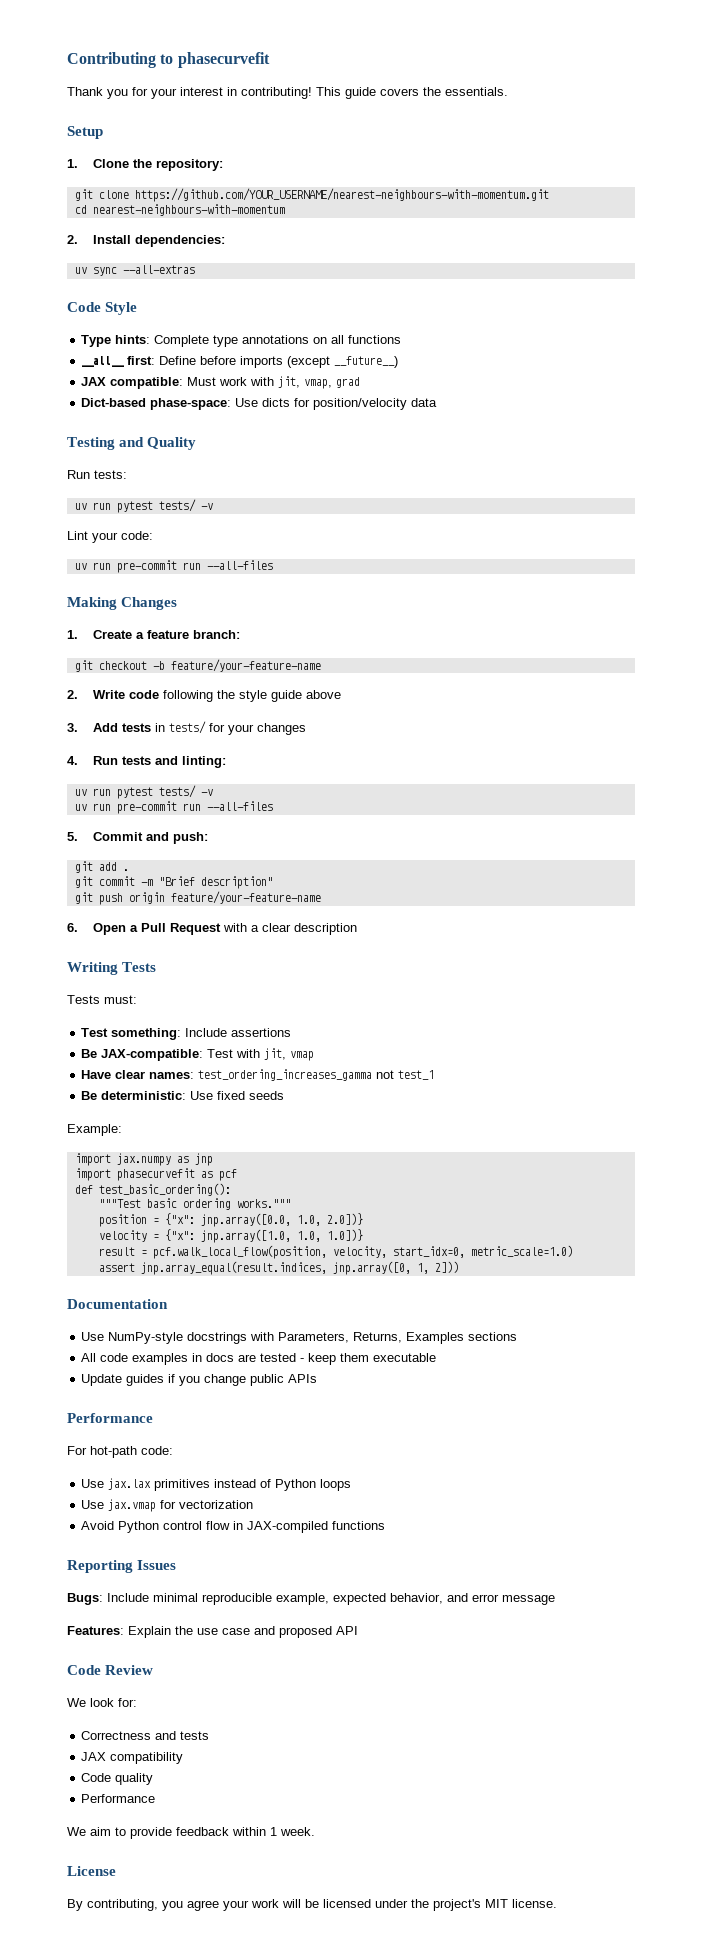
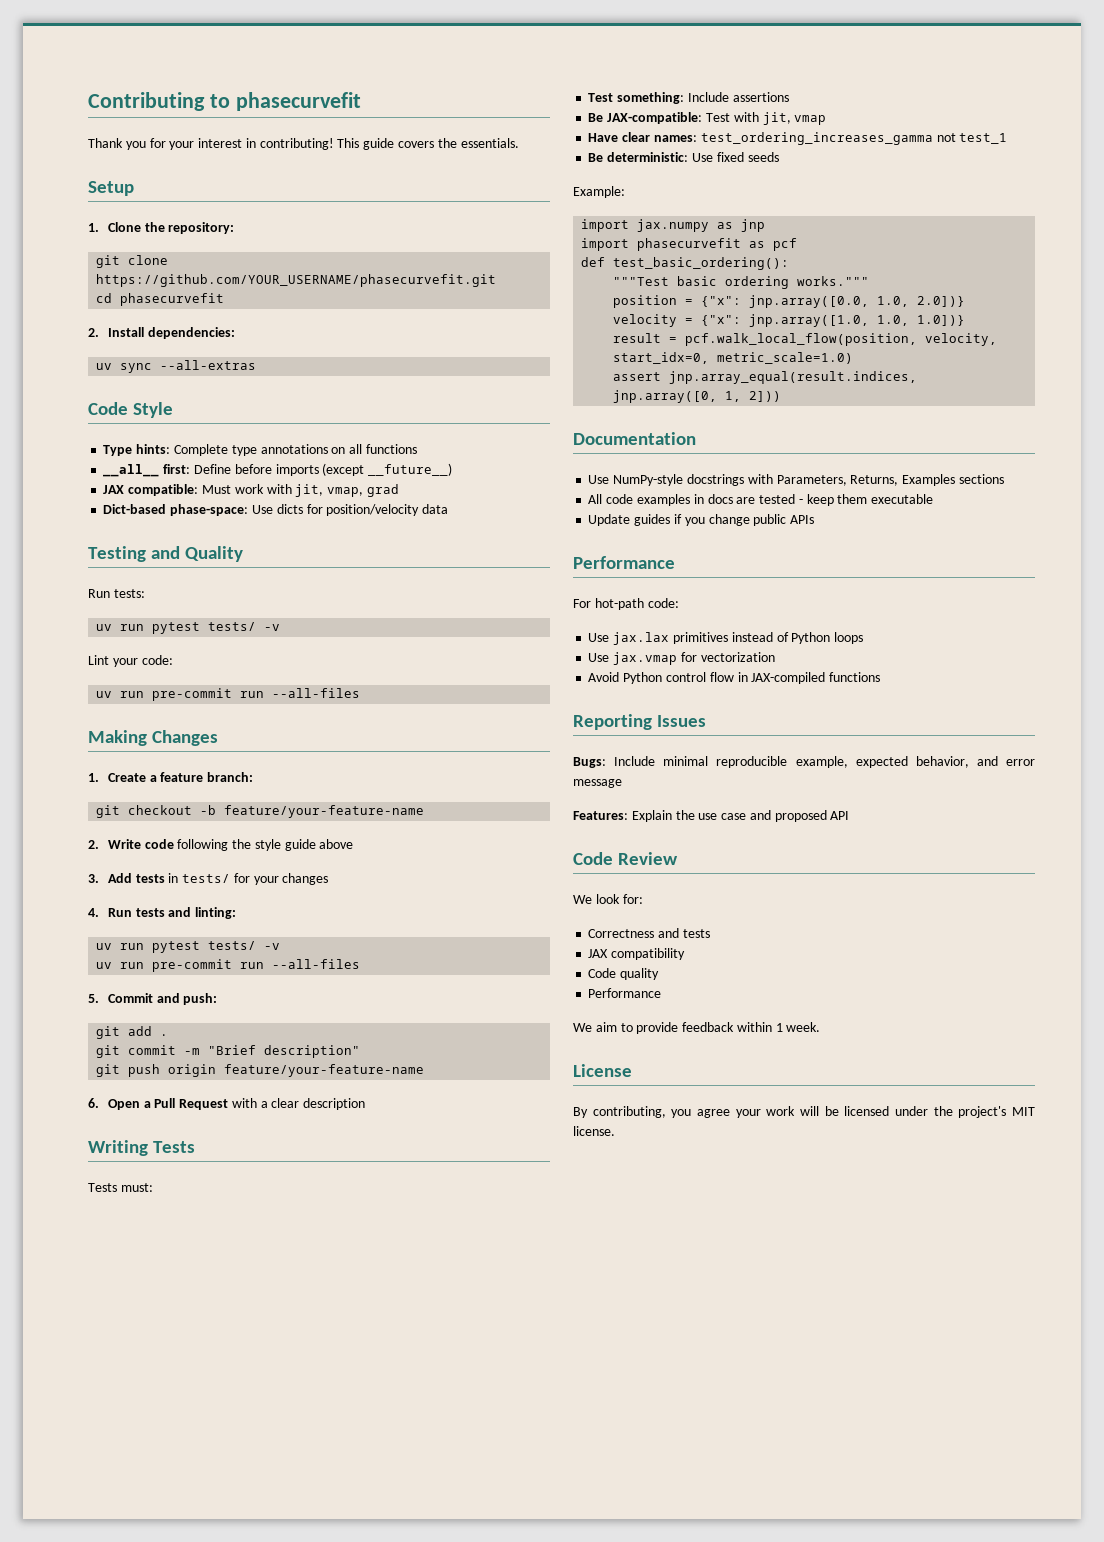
[134,188,549,202] https://github.com/YOUR_USERNAME/nearest-neighbours-with-momentum.git -> [96,274,497,287] https://github.com/YOUR_USERNAME/phasecurvefit.git
[92,204,285,216] nearest-neighbours-with-momentum -> [120,293,225,306] phasecurvefit

